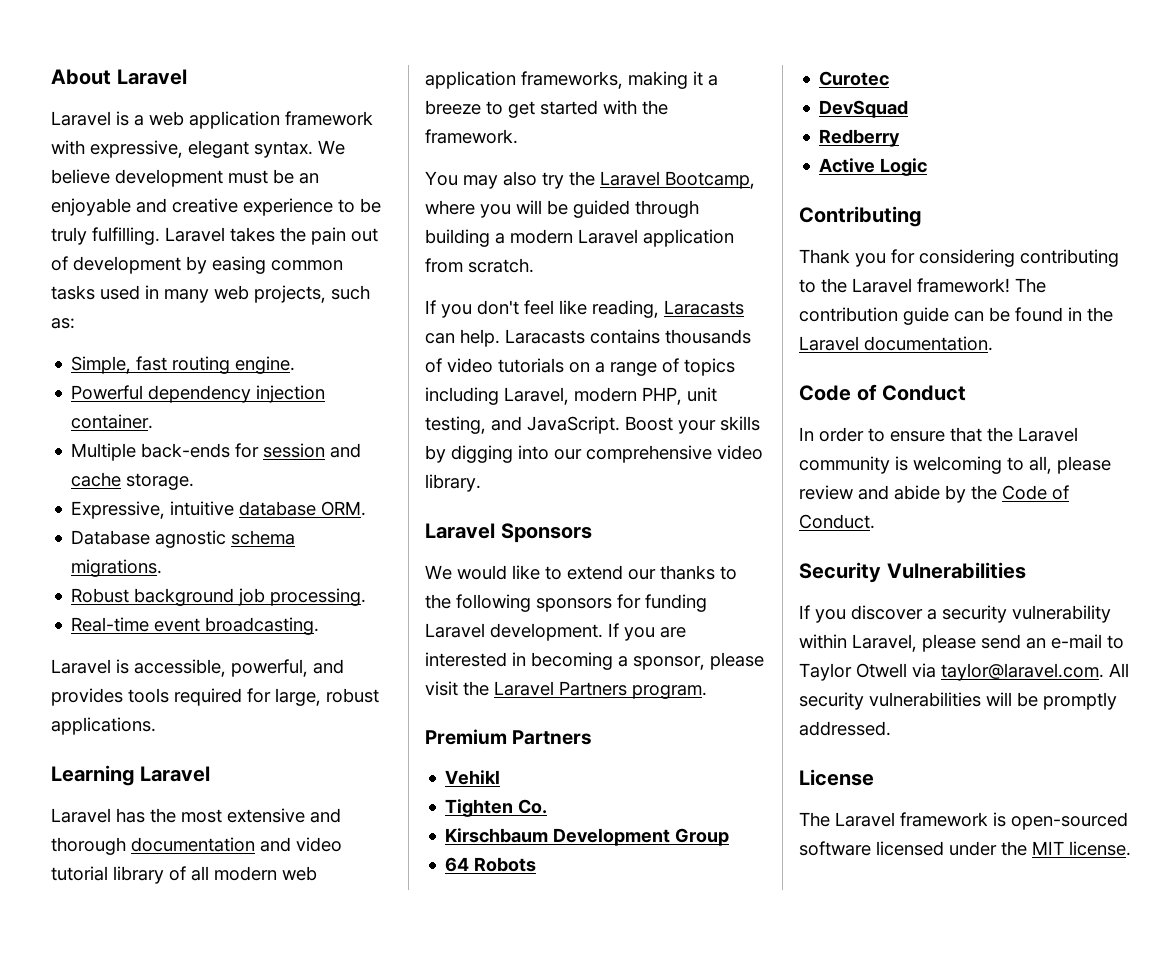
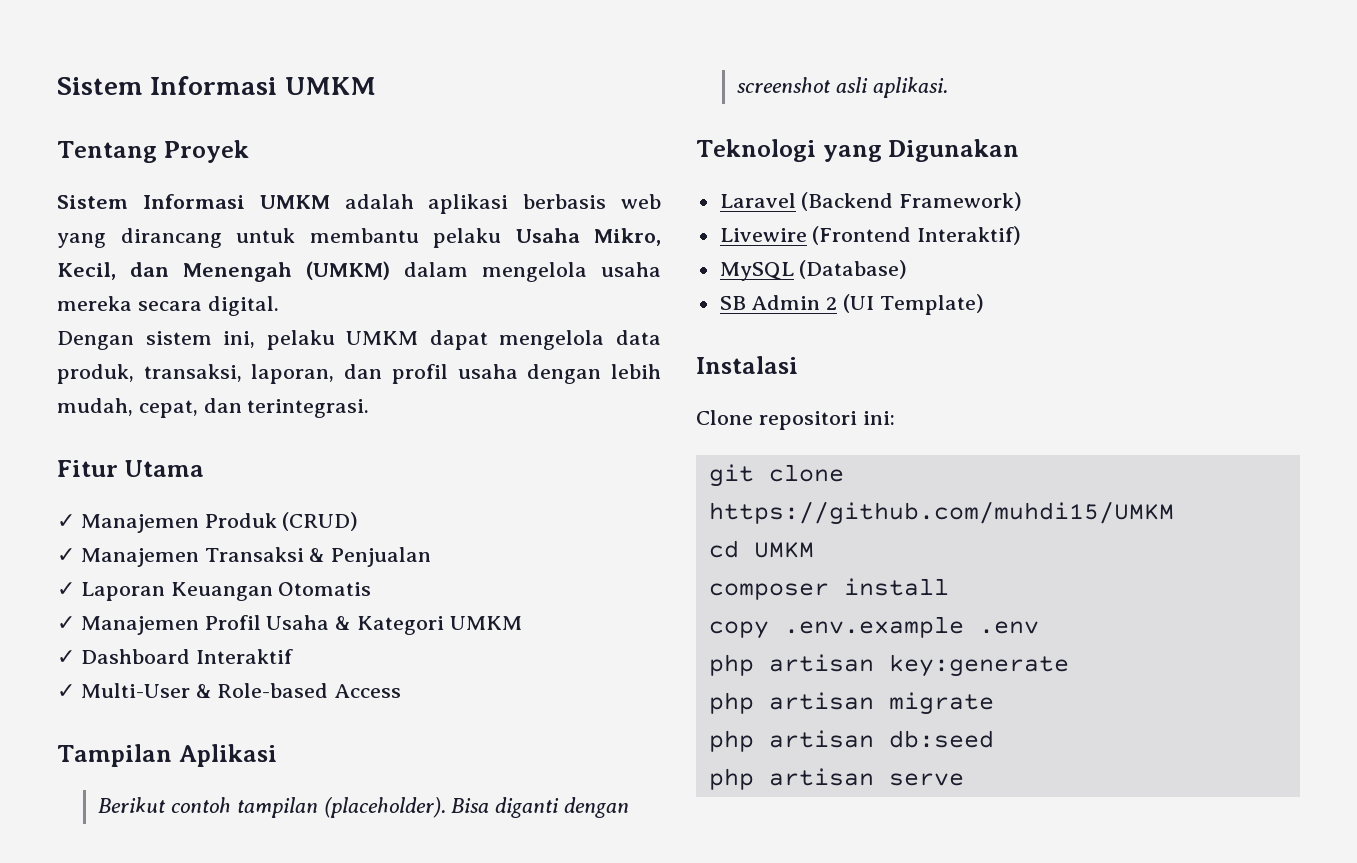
[51,69,187,85] [51,111,373,129] [51,140,345,158] [51,169,319,187] [51,198,381,216] [51,227,378,245] [51,256,343,274] [51,285,370,303] [51,318,75,329] [71,356,296,374] [71,385,326,403] [71,414,154,429] [71,443,362,461] [71,472,195,490] [71,501,367,519] [71,530,296,548] [71,559,163,577] [71,588,367,606] [71,617,320,635] [51,659,344,677] [51,688,379,706] [51,717,156,735] [51,765,210,786] [51,808,341,823] [51,837,342,855] [51,866,317,884] [425,71,718,89] [425,100,668,118] [425,129,518,144] [425,171,755,189] [425,200,699,218] [425,229,734,247] [425,258,534,273] [425,300,744,318] [425,329,751,347] [425,358,735,376] [425,387,717,405] [425,416,760,434] [425,445,763,463] [425,474,481,492] [425,523,592,543] [425,565,737,580] [425,594,707,612] [425,623,686,641] [425,652,764,670] [425,681,707,699] [425,729,593,745] [445,770,501,785] [445,799,548,817] [445,828,730,846] [445,857,537,872] [819,71,890,86] [819,100,909,118] [819,129,901,147] [819,158,928,176] [799,206,921,227] [799,249,1119,267] [799,278,1046,293] [799,307,1113,325] [799,336,993,351] [799,384,967,401] [799,427,1078,442] [799,456,1111,474] [799,485,1069,503] [799,514,875,529] [799,562,1026,583] [799,605,1111,623] [799,634,1124,652] [799,663,1129,681] [799,692,1117,710] [799,721,891,736] [799,769,874,786] [799,812,1128,830] [799,841,1131,856] About Laravel // Laravel is a web application framework with expressive, elegant syntax. We believe development must be an enjoyable and creative experience to be truly fulfilling. Laravel takes the pain out of development by easing common tasks used in many web projects, such as: // Simple, fast routing engine. // Powerful dependency injection container. // Multiple back-ends for session and cache storage. // Expressive, intuitive database ORM. // Database agnostic schema migrations. // Robust background job processing. // Real-time event broadcasting. // Laravel is accessible, powerful, and provides tools required for large, robust applications. // Learning Laravel // Laravel has the most extensive and thorough documentation and video tutorial library of all modern web application frameworks, making it a breeze to get started with the framework. // You may also try the Laravel Bootcamp, where you will be guided through building a modern Laravel application from scratch. // If you don't feel like reading, Laracasts can help. Laracasts contains thousands of video tutorials on a range of topics including Laravel, modern PHP, unit testing, and JavaScript. Boost your skills by digging into our comprehensive video library. // Laravel Sponsors // We would like to extend our thanks to the following sponsors for funding Laravel development. If you are interested in becoming a sponsor, please visit the Laravel Partners program. // Premium Partners // Vehikl // Tighten Co. // Kirschbaum Development Group // 64 Robots // Curotec // DevSquad // Redberry // Active Logic // Contributing // Thank you for considering contributing to the Laravel framework! The contribution guide can be found in the Laravel documentation. // Code of Conduct // In order to ensure that the Laravel community is welcoming to all, please review and abide by the Code of Conduct. // Security Vulnerabilities // If you discover a security vulnerability within Laravel, please send an e-mail to Taylor Otwell via taylor@laravel.com. All security vulnerabilities will be promptly addressed. // License // The Laravel framework is open-sourced software licensed under the MIT license. -> [57,76,376,95] [57,140,249,163] [57,194,661,214] [57,228,661,248] [57,261,661,282] [57,296,279,316] [57,330,661,350] [57,364,661,384] [57,398,370,418] [57,460,204,477] [57,512,359,533] [57,547,432,567] [57,582,372,601] [57,615,522,635] [57,649,293,664] [57,683,402,698] [57,744,277,767] [98,797,629,818] [737,77,948,98] [696,139,1020,162] [719,192,1023,211] [719,226,1022,245] [719,260,908,281] [719,294,984,315] [696,356,798,374] [696,410,895,430] [708,464,844,487] [708,501,1174,525] [708,540,814,558] [708,578,949,600] [708,616,1039,639] [708,654,1069,677] [708,692,994,715] [708,730,994,752] [708,768,964,790] Sistem Informasi UMKM // Tentang Proyek // Sistem Informasi UMKM adalah aplikasi berbasis web yang dirancang untuk membantu pelaku Usaha Mikro, Kecil, dan Menengah (UMKM) dalam mengelola usaha mereka secara digital. // Dengan sistem ini, pelaku UMKM dapat mengelola data produk, transaksi, laporan, dan profil usaha dengan lebih mudah, cepat, dan terintegrasi. // Fitur Utama // ✓ Manajemen Produk (CRUD) // ✓ Manajemen Transaksi & Penjualan // ✓ Laporan Keuangan Otomatis // ✓ Manajemen Profil Usaha & Kategori UMKM // ✓ Dashboard Interaktif // ✓ Multi-User & Role-based Access // Tampilan Aplikasi // Berikut contoh tampilan (placeholder). Bisa diganti dengan screenshot asli aplikasi. // Teknologi yang Digunakan // Laravel (Backend Framework) // Livewire (Frontend Interaktif) // MySQL (Database) // SB Admin 2 (UI Template) // Instalasi // Clone repositori ini: // git clone https://github.com/muhdi15/UMKM // cd UMKM // composer install // copy .env.example .env // php artisan key:generate // php artisan migrate // php artisan db:seed // php artisan serve

